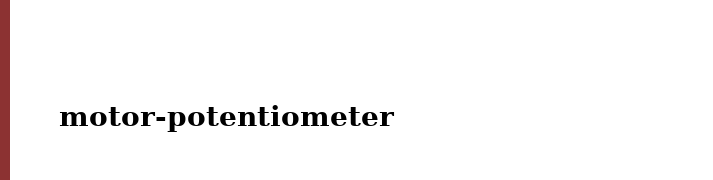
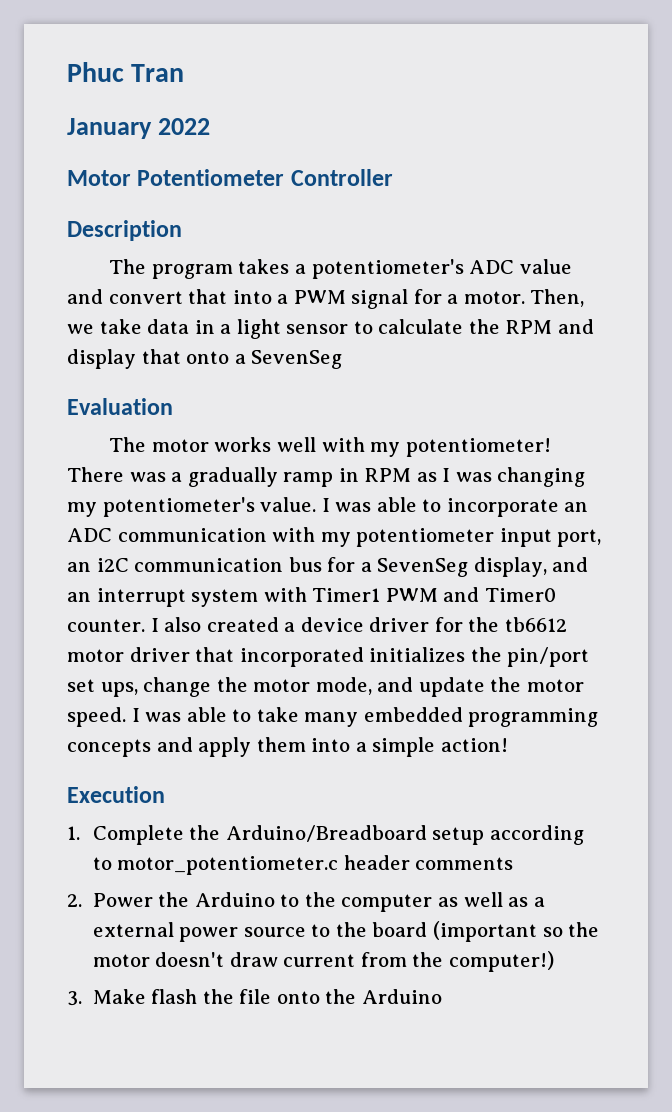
[59,105,395,132] motor-potentiometer -> [67,62,185,82] [67,118,210,139] [67,169,393,186] [67,220,182,241] [109,259,572,279] [67,289,585,309] [67,319,594,339] [67,349,343,369] [67,398,173,415] [109,437,551,457] [67,467,586,487] [67,497,589,517] [67,527,602,547] [67,557,589,577] [67,587,556,607] [67,617,567,632] [67,647,590,667] [67,677,584,697] [67,707,599,727] [67,737,508,757] [67,786,165,803] [67,825,584,845] [92,855,514,875] [67,892,545,912] [92,921,600,942] [92,951,555,972] [67,989,443,1006] Phuc Tran // January 2022 // Motor Potentiometer Controller // Description // The program takes a potentiometer's ADC value and convert that into a PWM signal for a motor. Then, we take data in a light sensor to calculate the RPM and display that onto a SevenSeg // Evaluation // The motor works well with my potentiometer! There was a gradually ramp in RPM as I was changing my potentiometer's value. I was able to incorporate an ADC communication with my potentiometer input port, an i2C communication bus for a SevenSeg display, and an interrupt system with Timer1 PWM and Timer0 counter. I also created a device driver for the tb6612 motor driver that incorporated initializes the pin/port set ups, change the motor mode, and update the motor speed. I was able to take many embedded programming concepts and apply them into a simple action! // Execution // 1. Complete the Arduino/Breadboard setup according to motor_potentiometer.c header comments // 2. Power the Arduino to the computer as well as a external power source to the board (important so the motor doesn't draw current from the computer!) // 3. Make flash the file onto the Arduino

